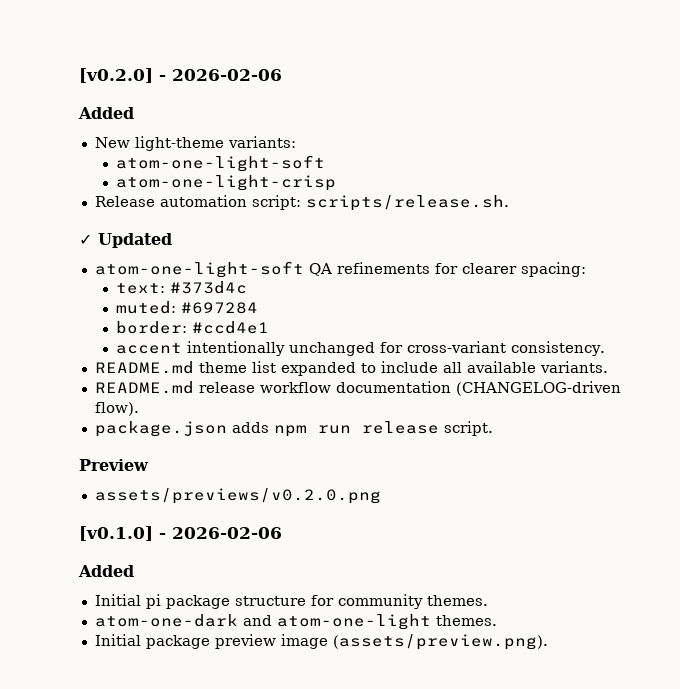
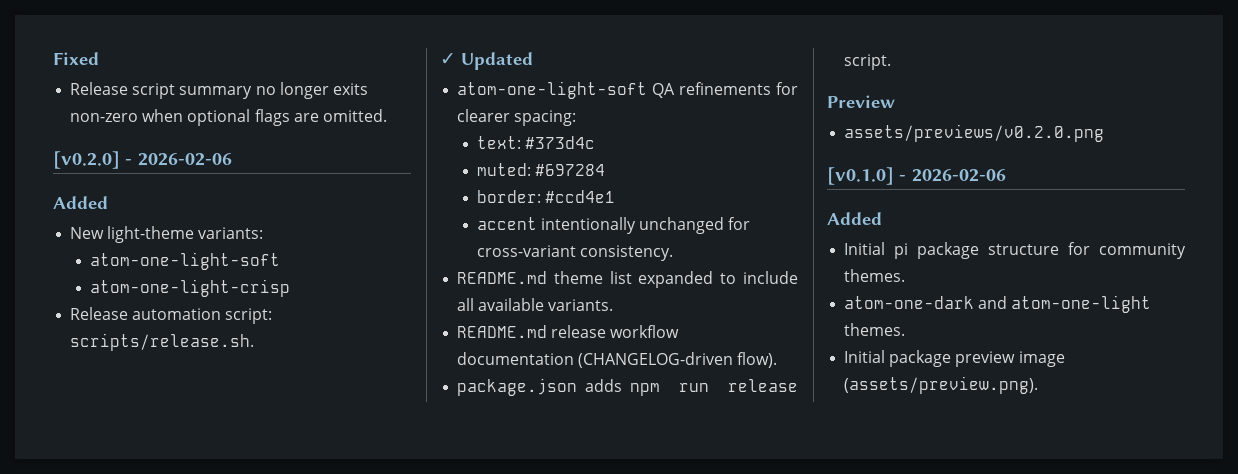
(79, 75) none -> [53,52,99,65] [70,82,368,99] [70,109,387,126] Fixed // Release script summary no longer exits non-zero when optional flags are omitted. //

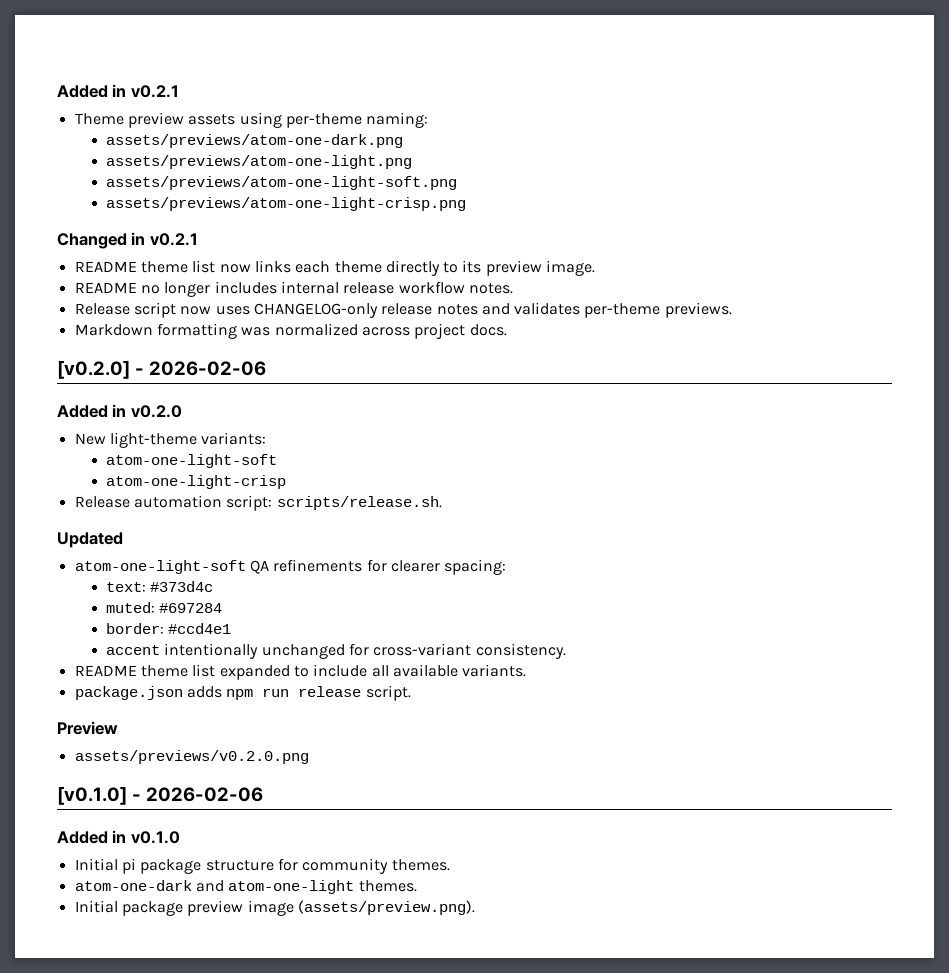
[53,52,99,65] [70,82,368,99] [70,109,387,126] Fixed // Release script summary no longer exits non-zero when optional flags are omitted. -> [57,84,179,98] [74,112,429,128] [106,134,404,148] [106,155,413,169] [106,176,458,190] [106,197,467,211] [57,232,198,249] [74,260,596,276] [74,281,513,297] [74,302,732,318] [74,323,507,339] Added in v0.2.1 // Theme preview assets using per-theme naming: // assets/previews/atom-one-dark.png // assets/previews/atom-one-light.png // assets/previews/atom-one-light-soft.png // assets/previews/atom-one-light-crisp.png // Changed in v0.2.1 // README theme list now links each theme directly to its preview image. // README no longer includes internal release workflow notes. // Release script now uses CHANGELOG-only release notes and validates per-theme previews. // Markdown formatting was normalized across project docs.
(108, 202) none -> [112,404,182,418] in v0.2.0
[440,53,456,65] ✓ -> (442, 503) none
[457,271,548,284] README.md -> [74,665,137,676] README
[457,325,680,338] [457,352,778,368] // README.md release workflow documentation (CHANGELOG-driven flow). -> (527, 670) none
(882, 218) none -> [112,830,180,844] in v0.1.0

